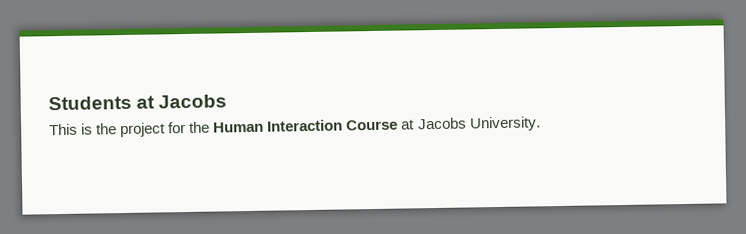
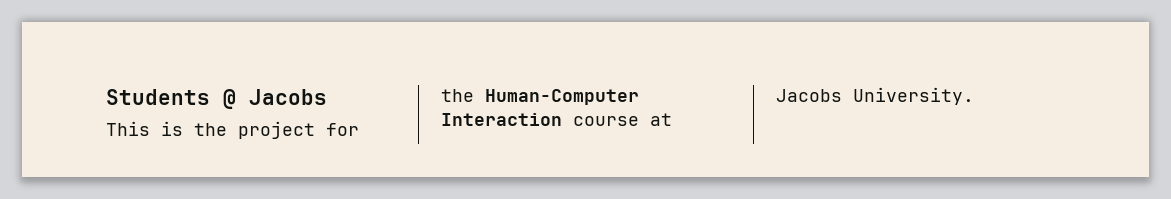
[136,95,156,109] at -> [223,89,236,109] @
[213,119,399,133] Human Interaction Course -> [485,89,639,105] [441,113,639,126] Human-Computer Interaction course

